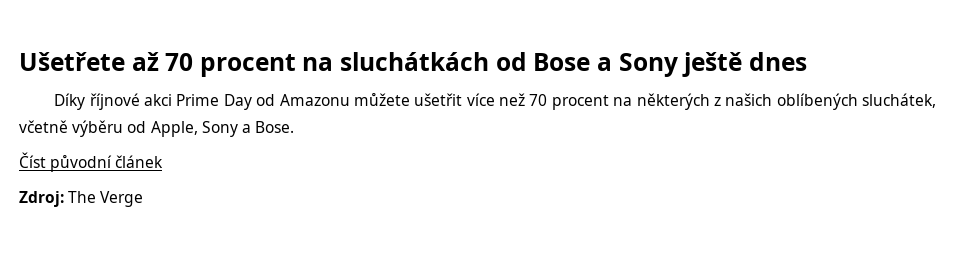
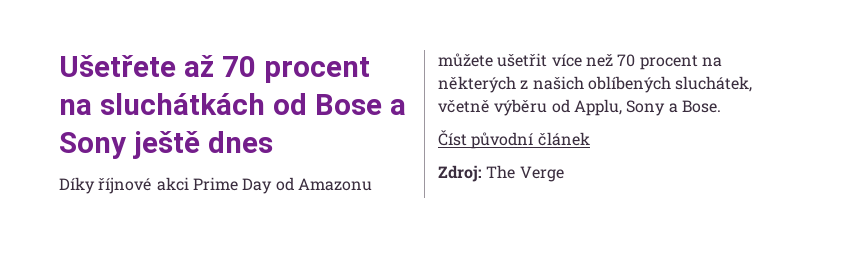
[150,121,198,137] Apple, -> [573,99,622,116] Applu,

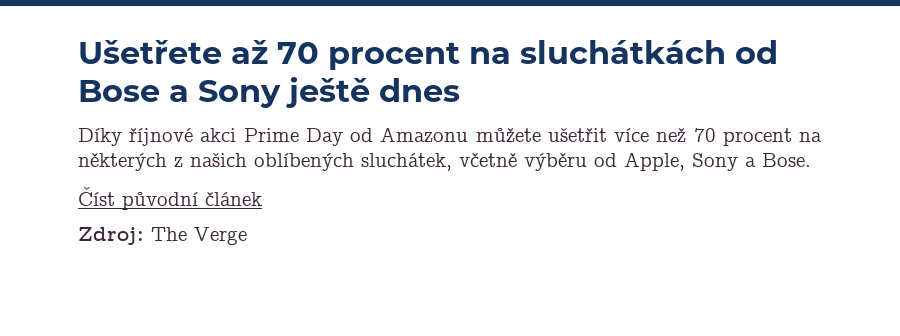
[573,99,622,116] Applu, -> [624,152,685,171] Apple,

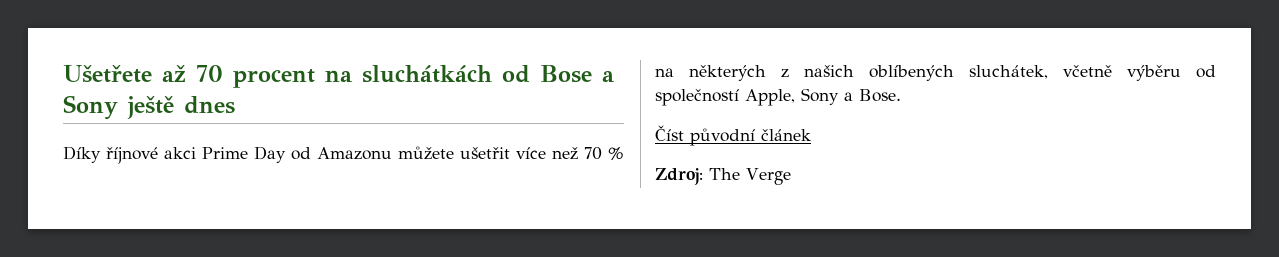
[722,128,792,146] procent -> [608,147,624,160] %
(617, 160) none -> [655,89,739,106] společností

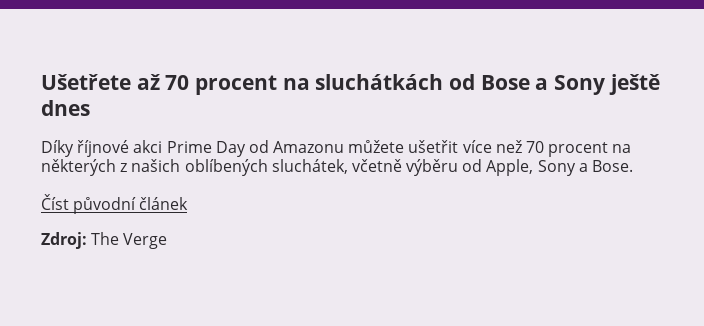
[608,147,624,160] % -> [548,142,609,157] procent
[655,89,739,106] společností -> (483, 165) none

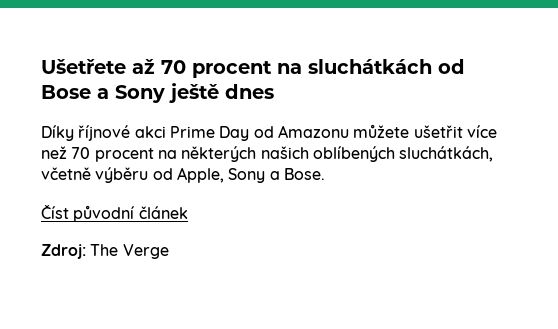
[120,163,128,172] z -> (257, 154) none
[271,159,348,174] sluchátek, -> [399,146,494,162] sluchátkách,

